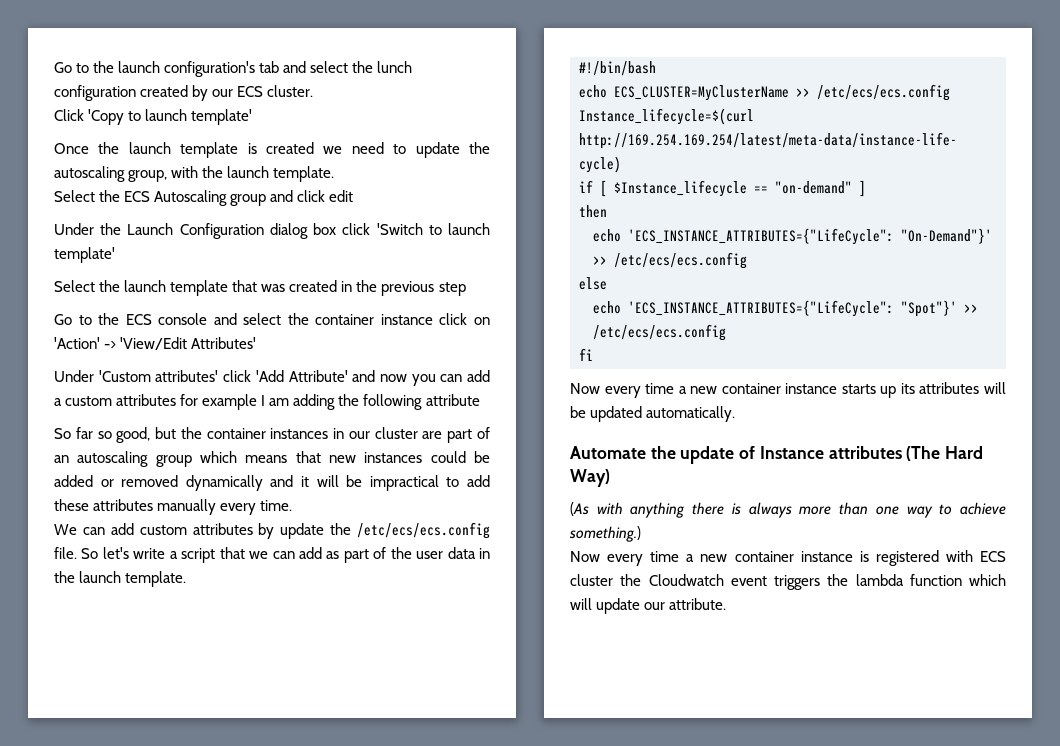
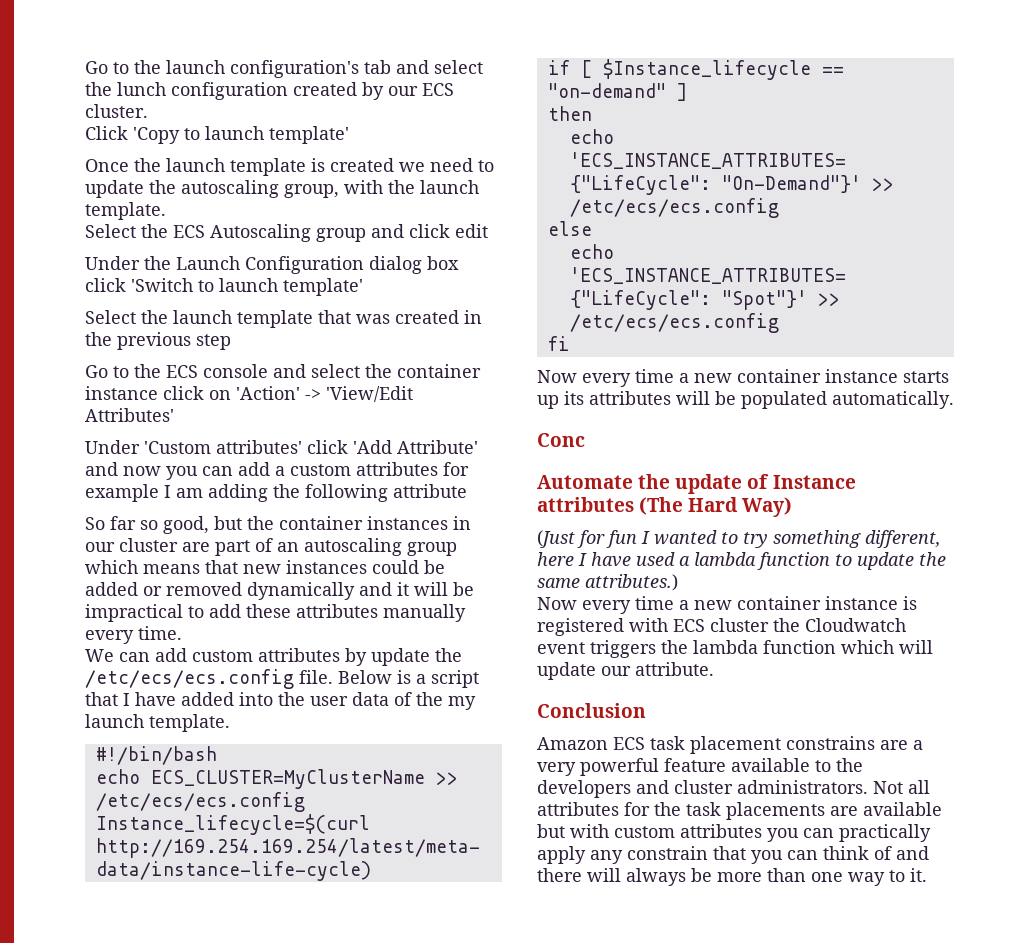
[81,547,490,563] [54,571,75,583] So let's write a script that we can add as part of the user data in the -> [338,670,479,688] [85,692,476,710] Below is a script that I have added into the user data of the my
[590,406,643,422] updated -> [741,391,827,409] populated
(736, 414) none -> [537,433,585,447] // Conc
[570,502,1007,518] [569,526,641,542] (As with anything there is always more than one way to achieve something.) -> [537,530,941,548] [537,552,946,570] [537,574,678,591] (Just for fun I wanted to try something different, here I have used a lambda function to update the same attributes.)
(727, 604) none -> [537,703,646,718] [537,736,923,754] [537,758,863,776] [537,780,930,798] [537,802,942,820] [537,824,931,842] [537,846,929,864] [537,868,927,886] // Conclusion // Amazon ECS task placement constrains are a very powerful feature available to the developers and cluster administrators. Not all attributes for the task placements are available but with custom attributes you can practically apply any constrain that you can think of and there will always be more than one way to it.

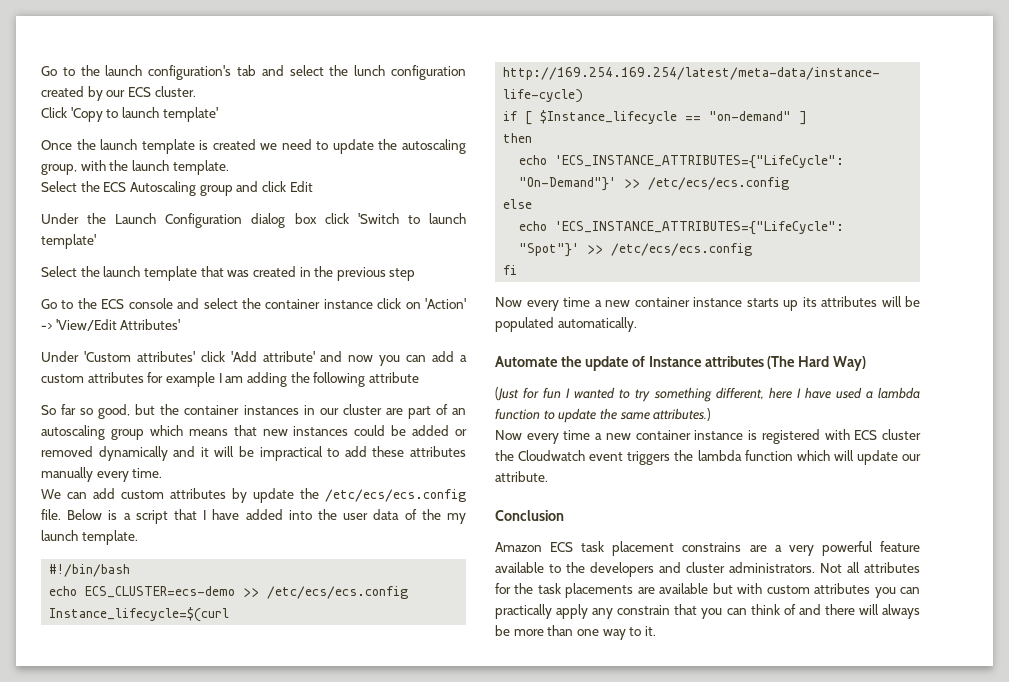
[455,224,488,238] edit -> [289,181,313,192] Edit
[397,440,478,454] Attribute' -> [262,351,315,362] attribute'
[150,769,425,789] ECS_CLUSTER=MyClusterName -> [85,586,236,598] ECS_CLUSTER=ecs-demo
[537,433,585,447] // Conc -> (637, 324) none

